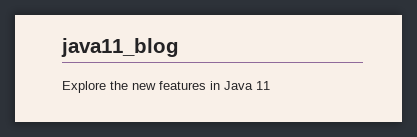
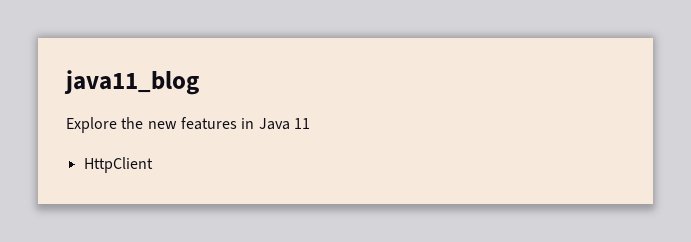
(270, 85) none -> [83,157,153,173] // HttpClient

